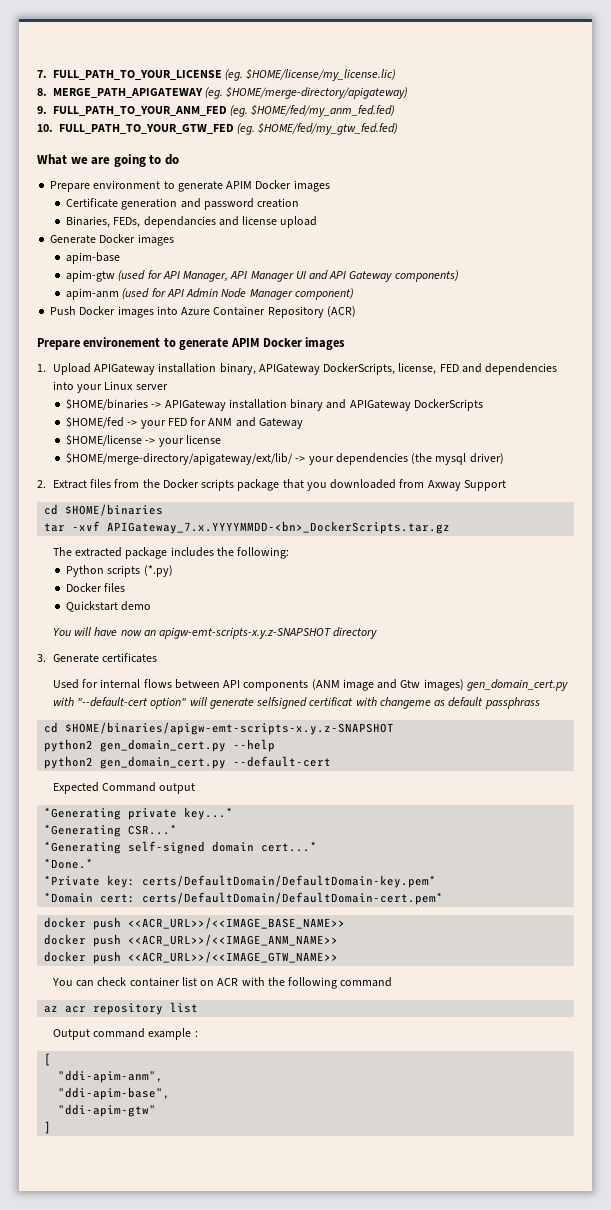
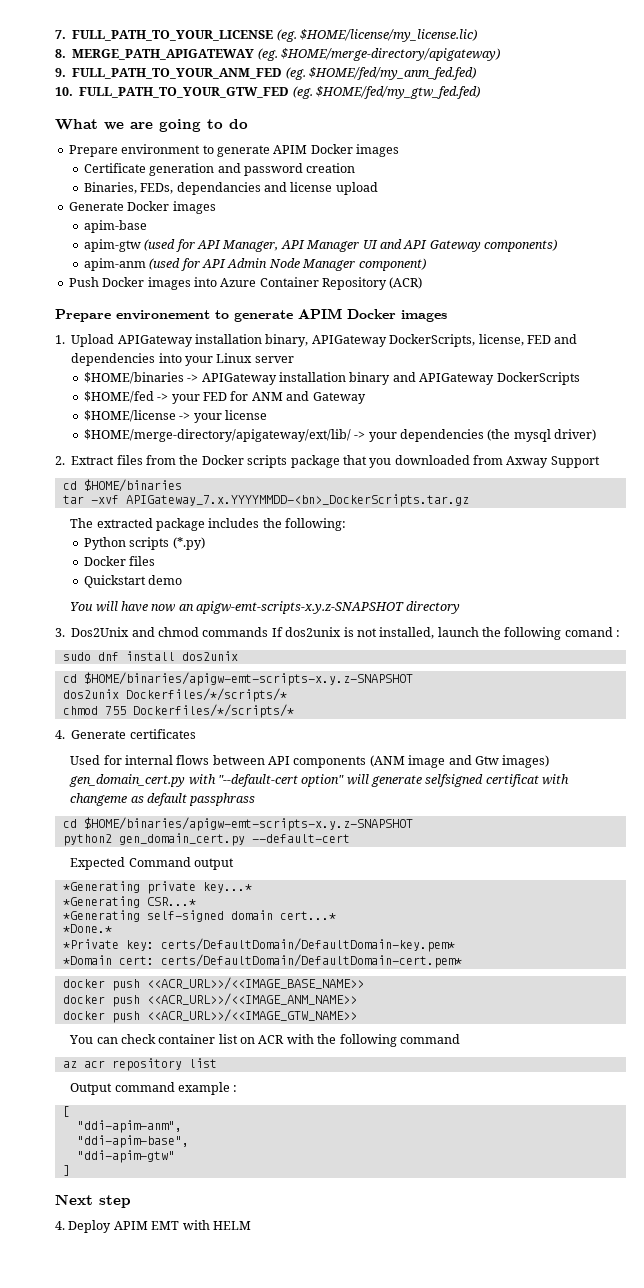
(46, 658) none -> [71,627,621,640] [62,651,238,661] [62,672,413,686] [62,688,287,702] [62,704,294,718] [55,730,65,739] Dos2Unix and chmod commands If dos2unix is not installed, launch the following comand : // sudo dnf install dos2unix // cd $HOME/binaries/apigw-emt-scripts-x.y.z-SNAPSHOT // dos2unix Dockerfiles/*/scripts/* // chmod 755 Dockerfiles/*/scripts/* // 4.
[44,739,276,752] // python2 gen_domain_cert.py --help -> (413, 824) none
(52, 1127) none -> [55,1194,131,1208] [55,1220,251,1233] // Next step // 4. Deploy APIM EMT with HELM

